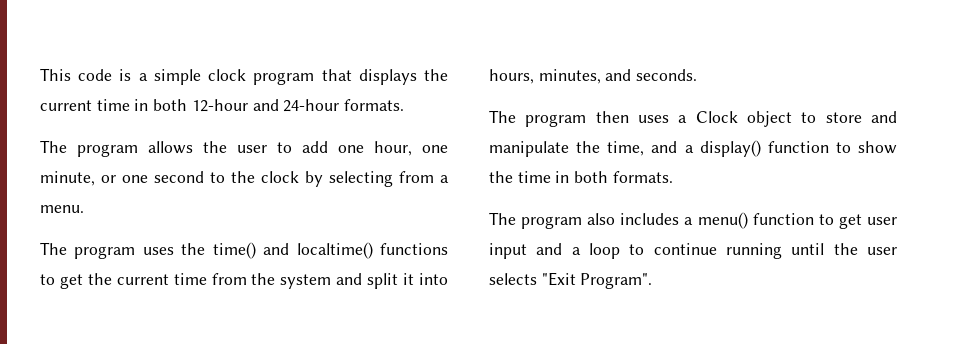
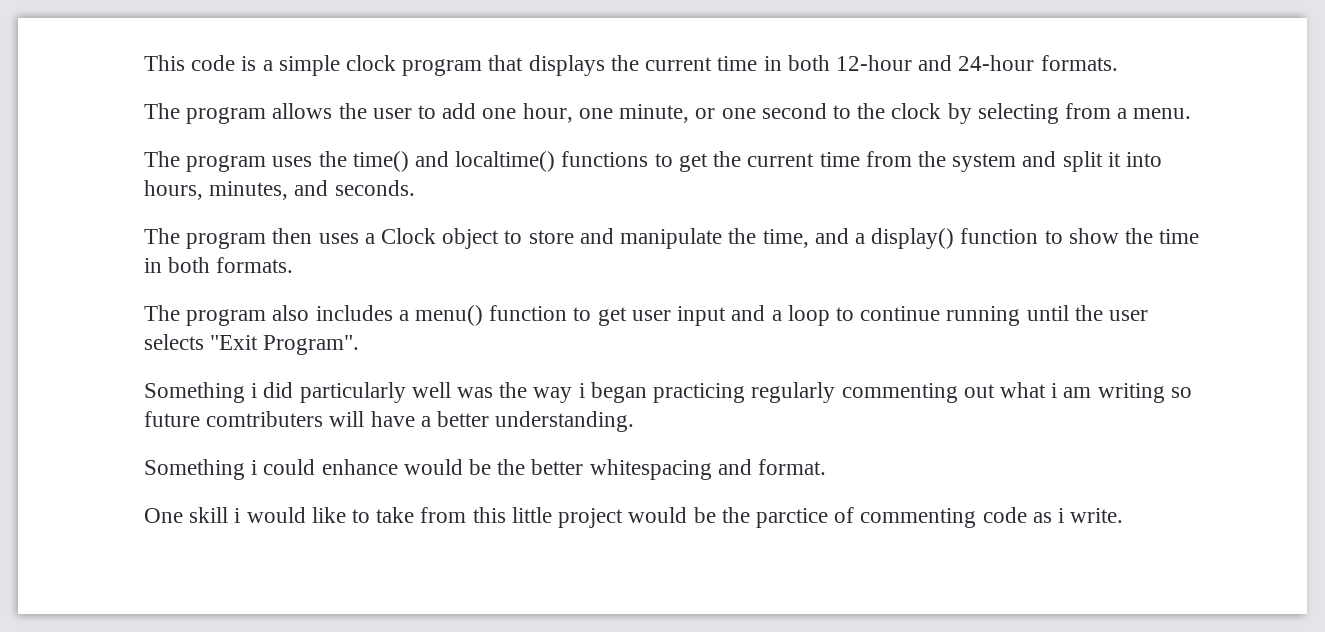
(653, 281) none -> [144,382,1192,403] [144,411,635,432] [144,459,827,480] [144,507,1124,528] // Something i did particularly well was the way i began practicing regularly commenting out what i am writing so future comtributers will have a better understanding. // Something i could enhance would be the better whitespacing and format. // One skill i would like to take from this little project would be the parctice of commenting code as i write.

